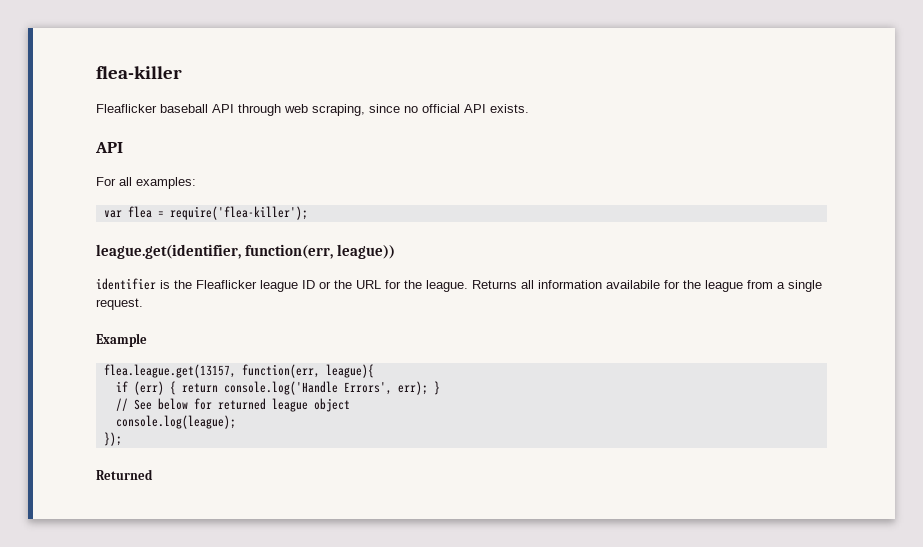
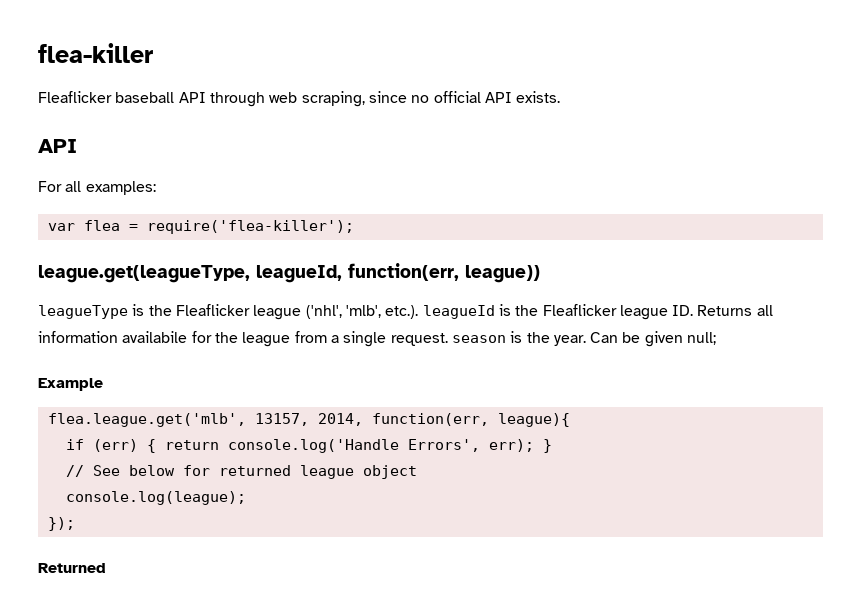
[96,244,241,259] league.get(identifier, -> [38,265,342,283] league.get(leagueType, leagueId,
[96,278,468,292] identifier is the Fleaflicker league ID or the URL for the league. -> [38,304,694,320] leagueType is the Fleaflicker league ('nhl', 'mlb', etc.). leagueId is the Fleaflicker league ID.
[96,333,147,347] [103,364,236,378] // Example // flea.league.get(13157, -> [451,331,717,347] [38,378,103,391] [47,413,363,427] season is the year. Can be given null; // Example // flea.league.get('mlb', 13157, 2014,

